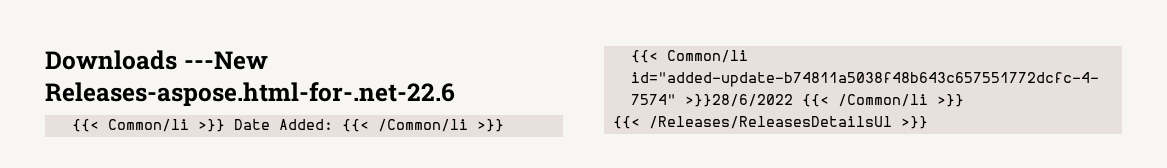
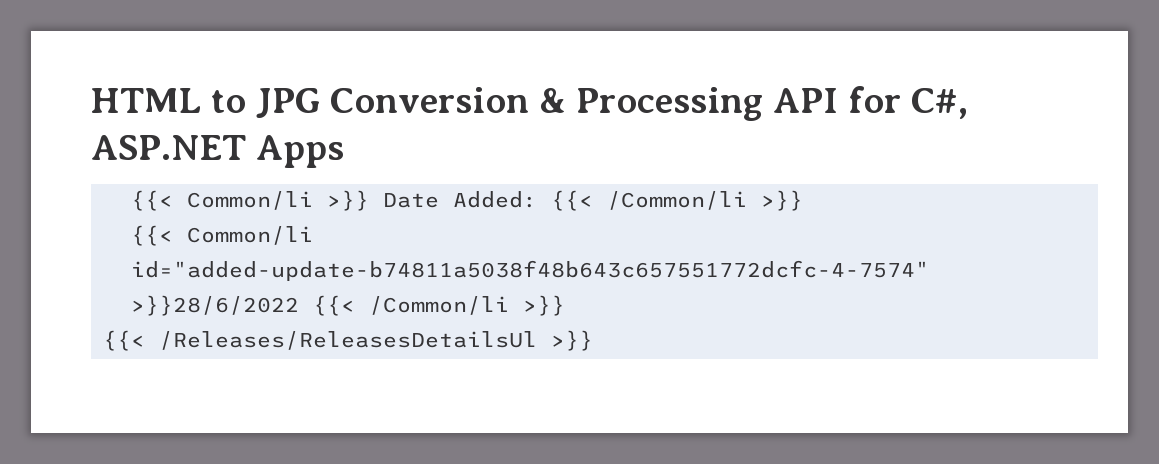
[45,50,268,70] [45,82,455,106] Downloads ---New Releases-aspose.html-for-.net-22.6 -> [91,86,968,121] [91,135,344,168] HTML to JPG Conversion & Processing API for C#, ASP.NET Apps

